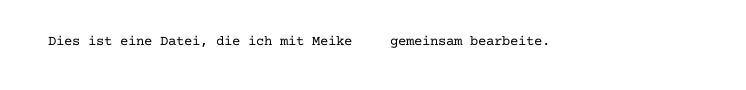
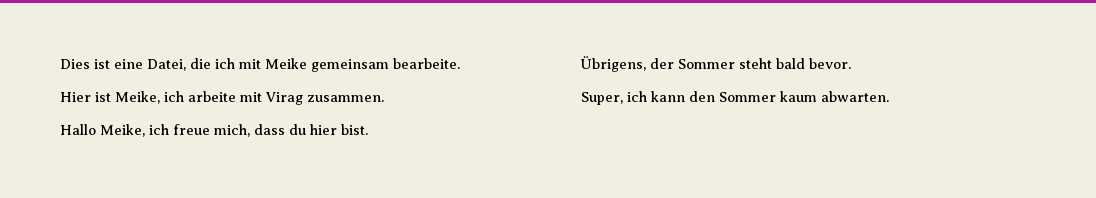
(550, 40) none -> [60,91,384,105] [60,124,368,137] [580,56,851,72] [581,91,889,105] // Hier ist Meike, ich arbeite mit Virag zusammen. // Hallo Meike, ich freue mich, dass du hier bist. // Übrigens, der Sommer steht bald bevor. // Super, ich kann den Sommer kaum abwarten.

